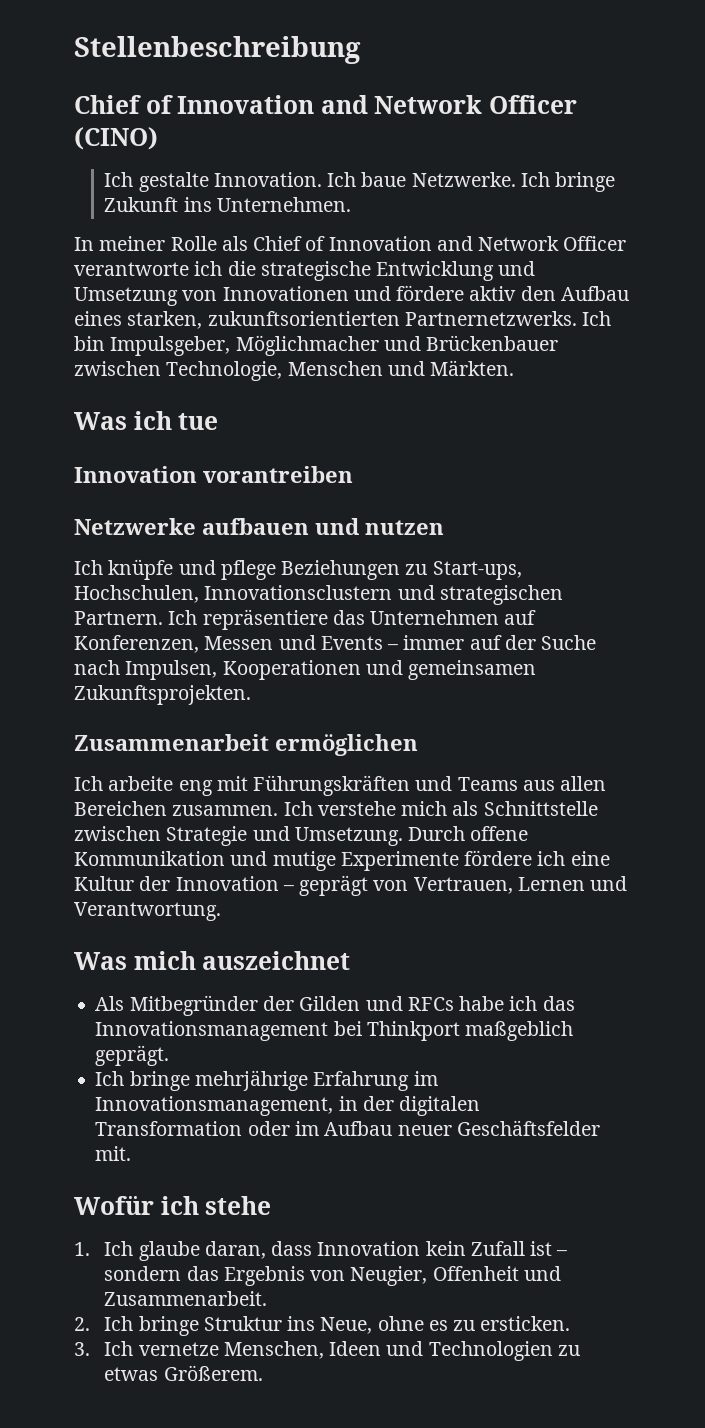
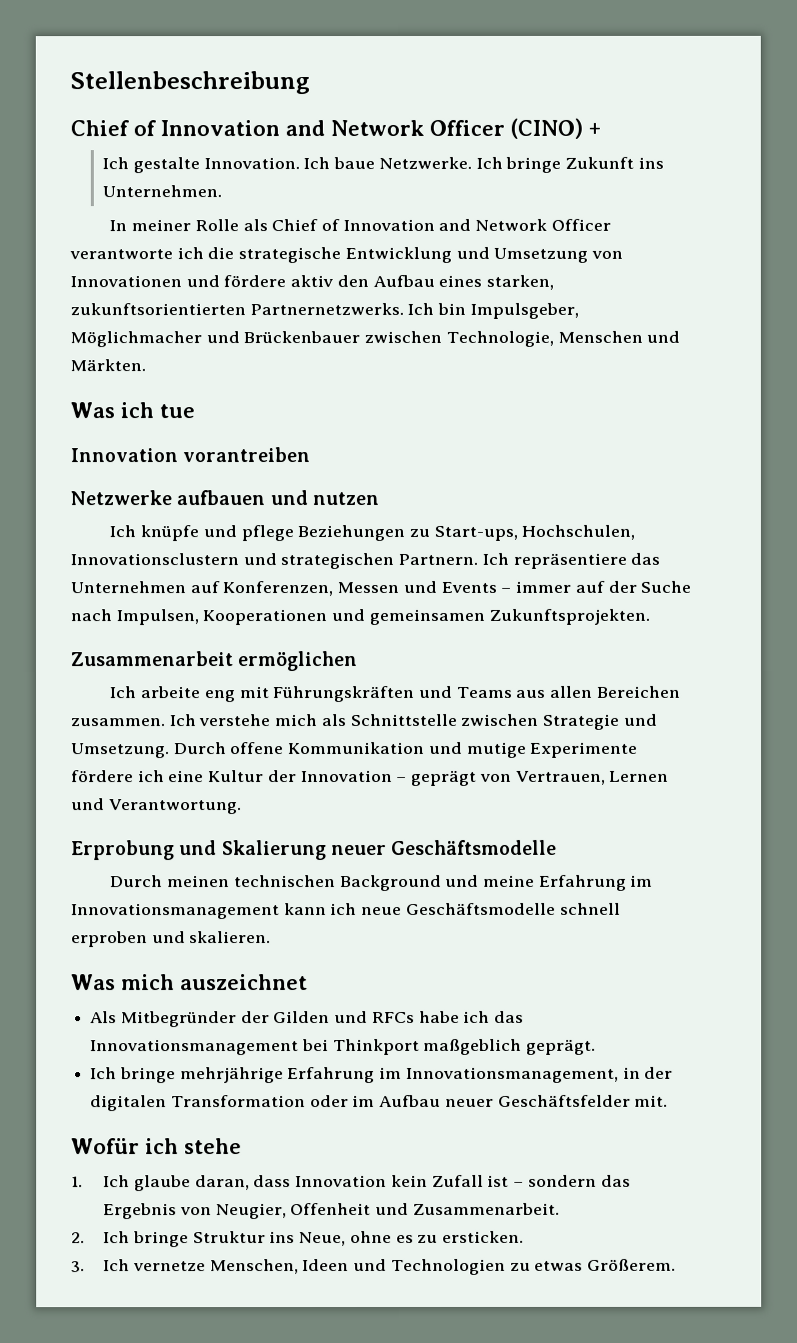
(158, 138) none -> [588,122,601,136] +
(221, 911) none -> [71,839,558,861] [110,874,654,892] [71,902,621,920] [71,931,272,948] // Erprobung und Skalierung neuer Geschäftsmodelle // Durch meinen technischen Background und meine Erfahrung im Innovationsmanagement kann ich neue Geschäftsmodelle schnell erproben und skalieren.

